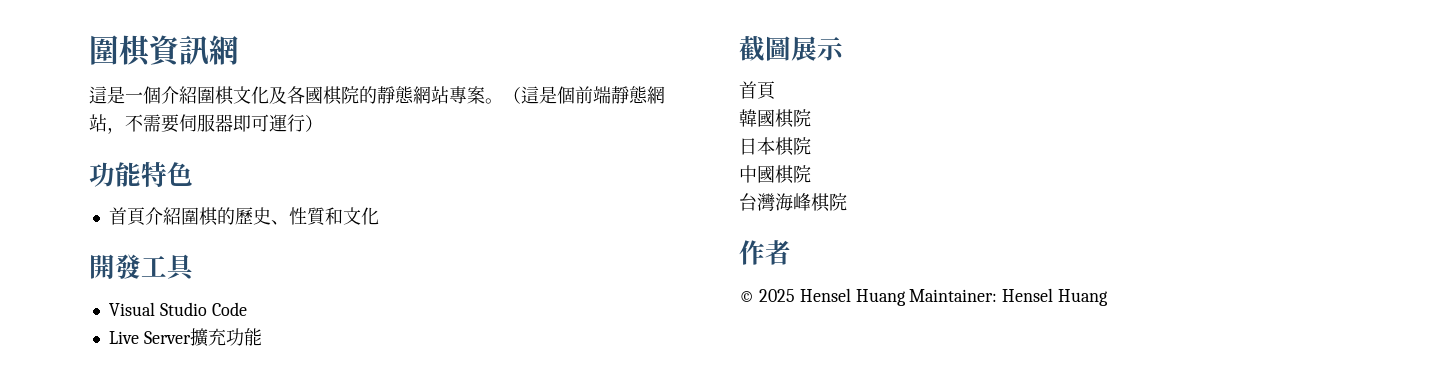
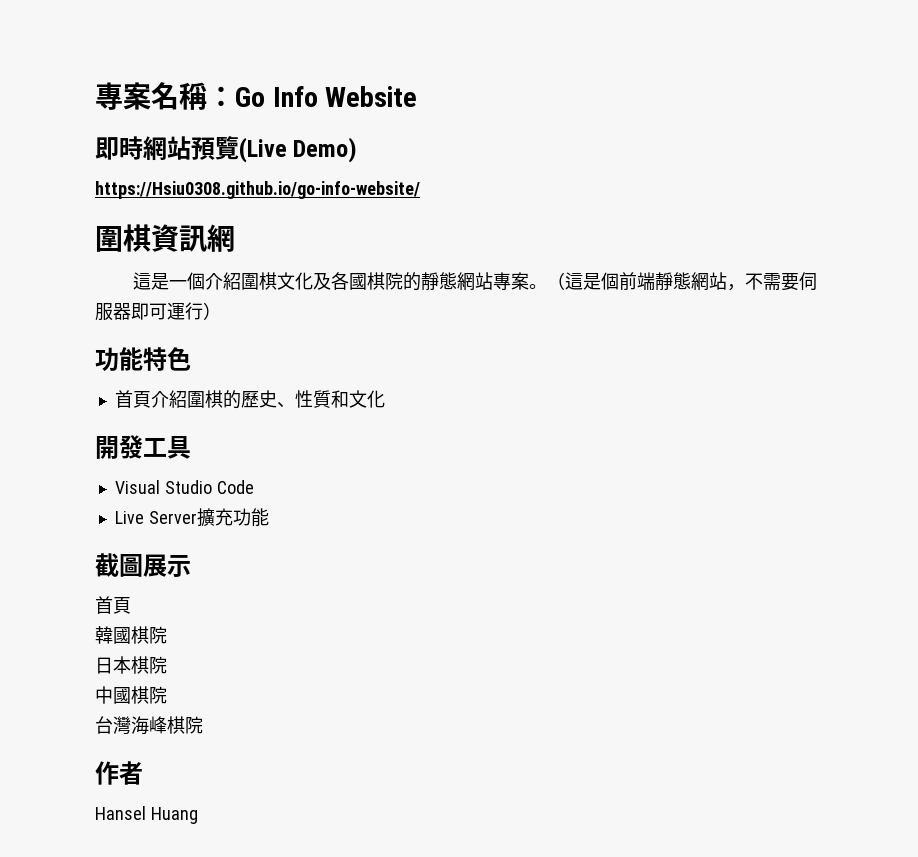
(89, 50) none -> [95,82,418,110] [95,136,358,163] [95,181,420,199] 專案名稱：Go Info Website // 即時網站預覽(Live Demo) // https://Hsiu0308.github.io/go-info-website/ //
[739,288,1054,306] © 2025 Hensel Huang Maintainer: Hensel -> [95,806,146,820] Hansel

